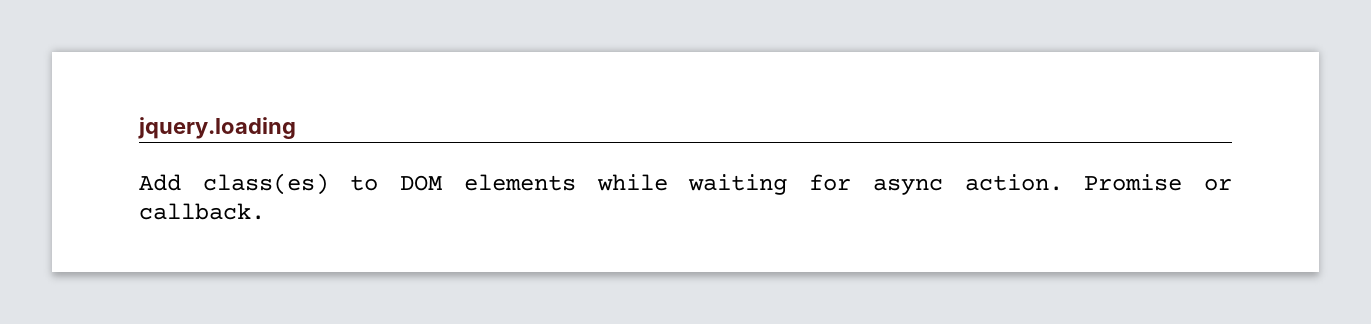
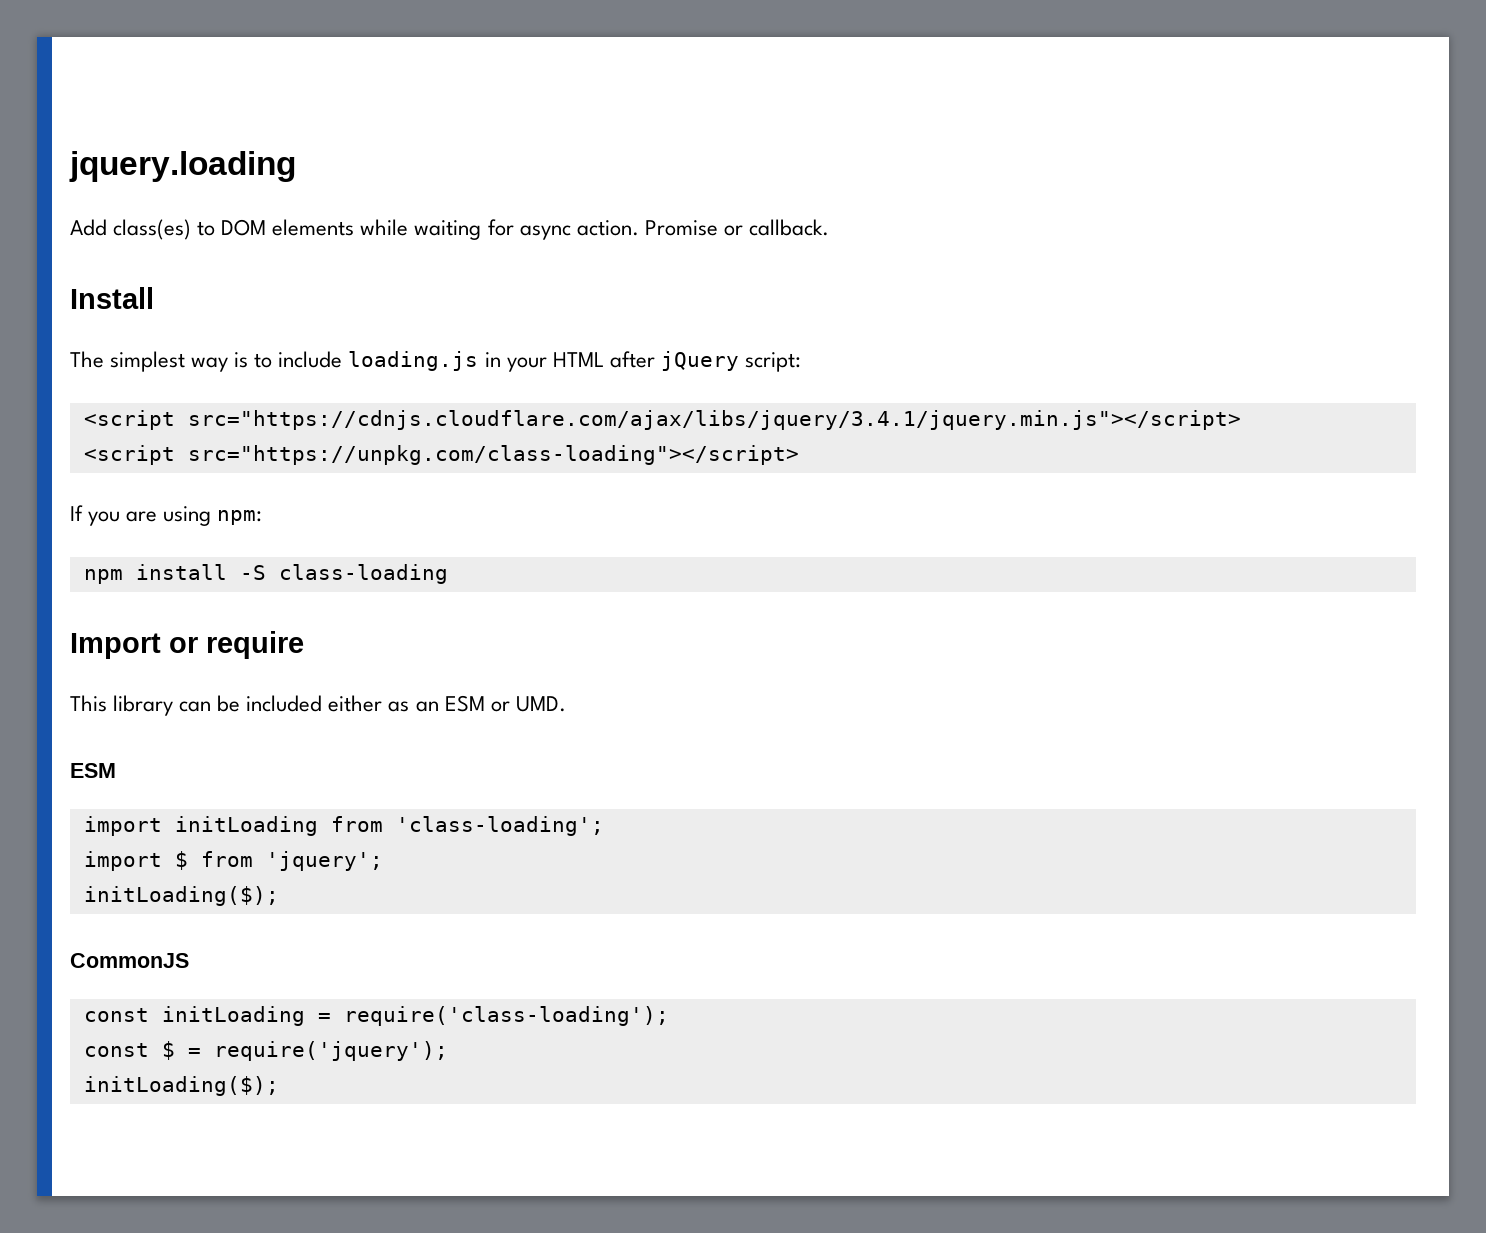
(265, 211) none -> [70,287,154,309] [70,351,801,372] [83,410,1241,430] [83,445,799,465] [70,505,263,526] [83,564,448,584] [70,631,304,659] [70,695,566,716] [70,763,116,778] [83,816,604,836] [83,851,383,871] [83,886,279,906] [70,953,189,968] [83,1006,669,1026] [83,1041,448,1061] [83,1076,279,1096] // Install // The simplest way is to include loading.js in your HTML after jQuery script: // <script src="https://cdnjs.cloudflare.com/ajax/libs/jquery/3.4.1/jquery.min.js"></script> // <script src="https://unpkg.com/class-loading"></script> // If you are using npm: // npm install -S class-loading // Import or require // This library can be included either as an ESM or UMD. // ESM // import initLoading from 'class-loading'; // import $ from 'jquery'; // initLoading($); // CommonJS // const initLoading = require('class-loading'); // const $ = require('jquery'); // initLoading($);

